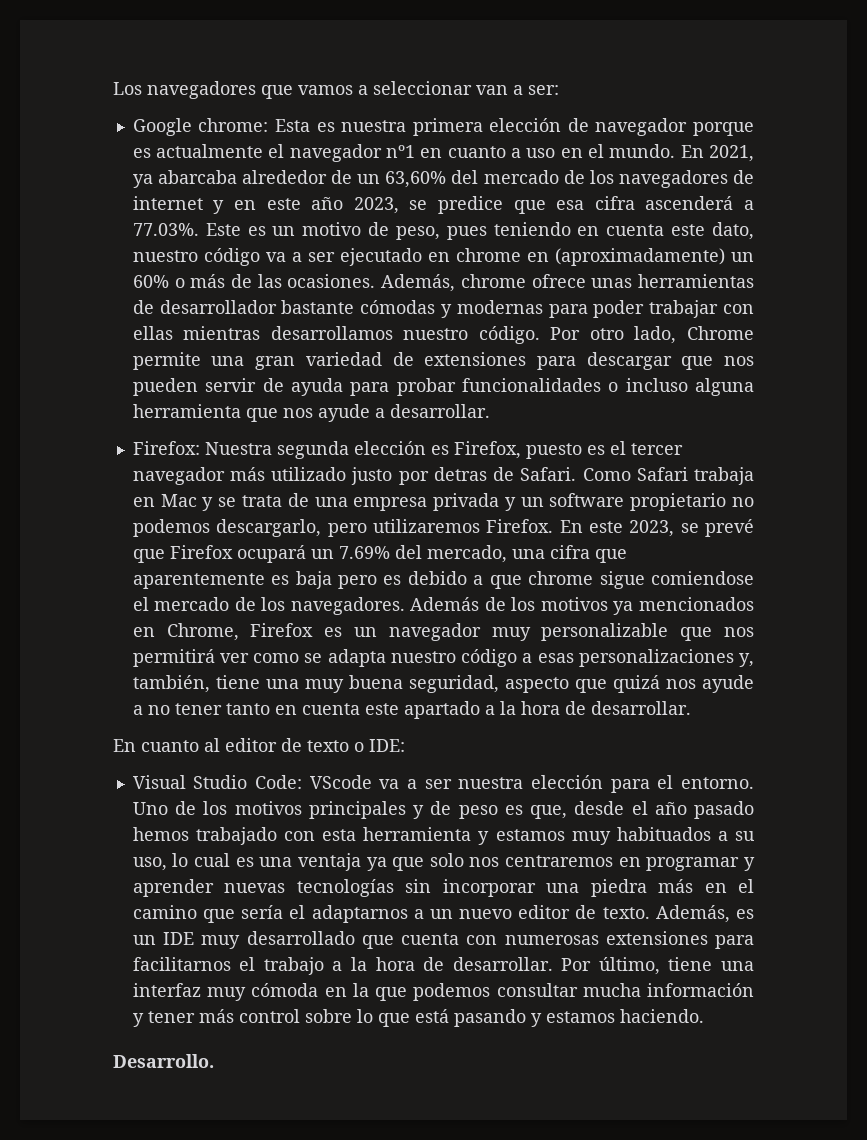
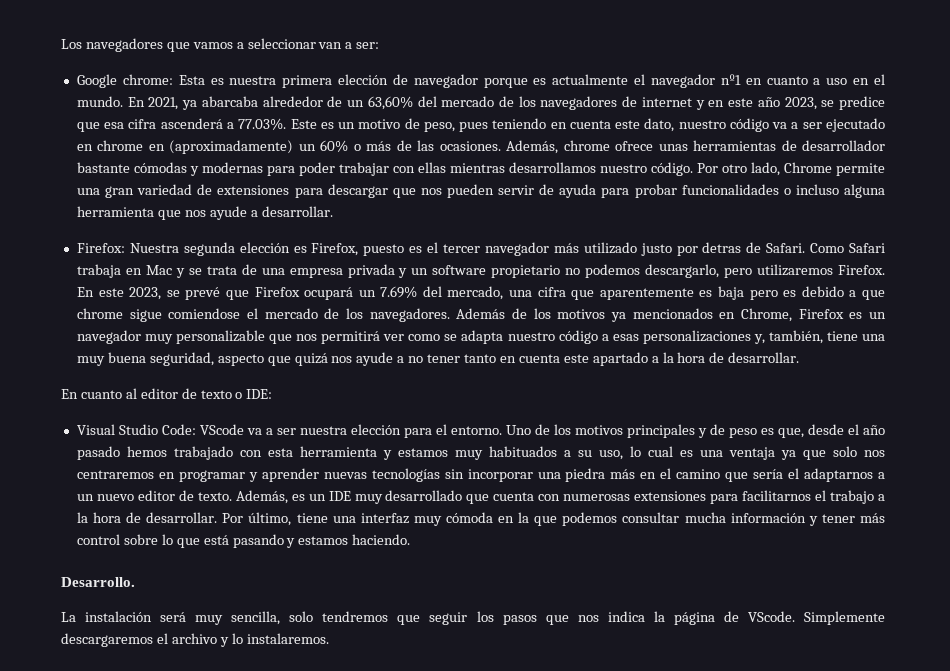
(214, 1061) none -> [61,611,885,625] [61,633,329,647] // La instalación será muy sencilla, solo tendremos que seguir los pasos que nos indica la página de VScode. Simplemente descargaremos el archivo y lo instalaremos.

